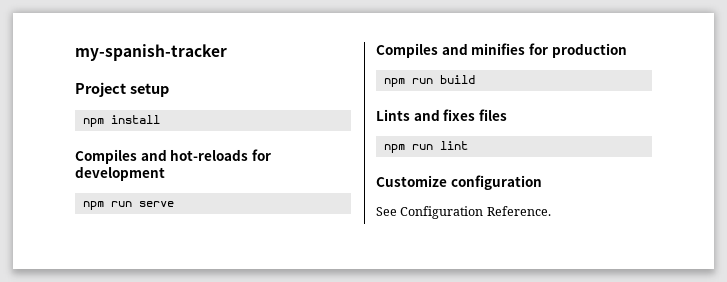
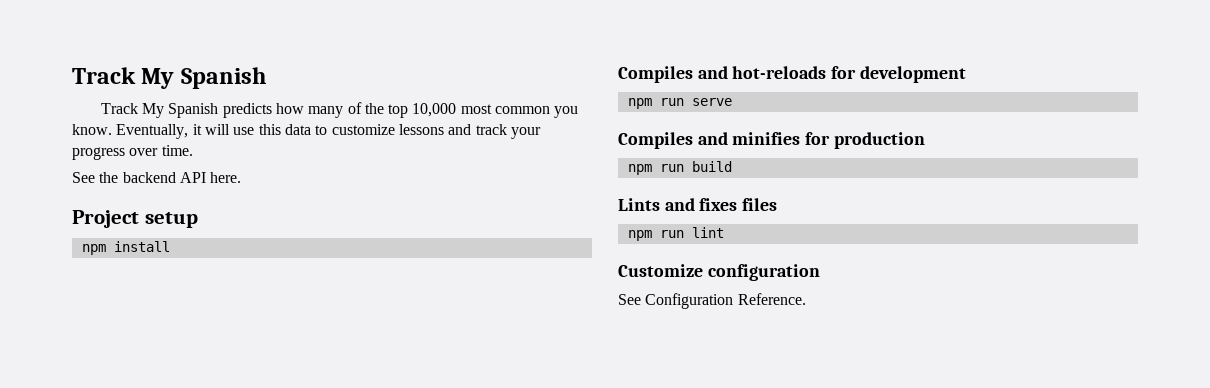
[75,44,227,61] my-spanish-tracker -> [72,67,266,89] [100,102,579,118] [72,124,541,139] [72,145,193,160] [72,172,242,183] Track My Spanish // Track My Spanish predicts how many of the top 10,000 most common you know. Eventually, it will use this data to customize lessons and track your progress over time. // See the backend API here.

